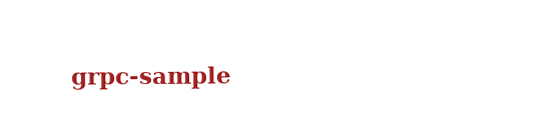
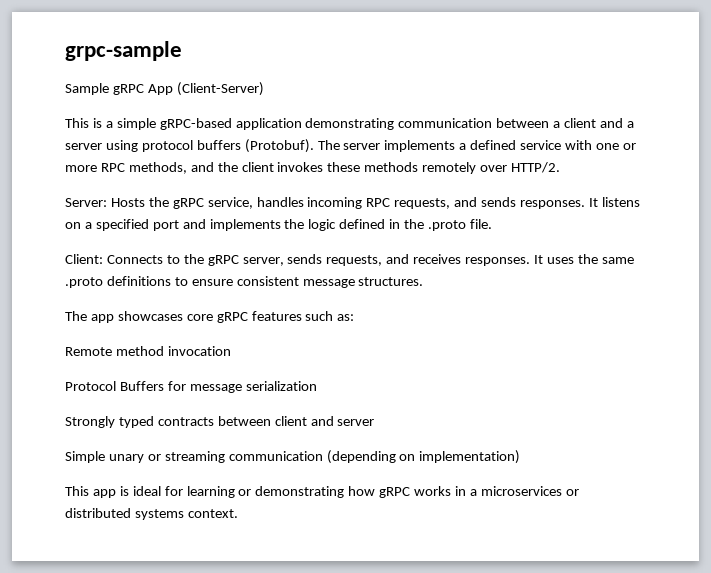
(232, 78) none -> [65,82,264,96] [65,118,634,130] [65,139,636,153] [65,162,561,174] [65,197,640,209] [65,219,492,231] [65,254,634,266] [65,276,424,288] [65,311,355,323] [65,346,231,356] [65,381,317,393] [65,416,375,428] [65,450,521,464] [65,486,579,498] [65,508,238,520] // Sample gRPC App (Client-Server) // This is a simple gRPC-based application demonstrating communication between a client and a server using protocol buffers (Protobuf). The server implements a defined service with one or more RPC methods, and the client invokes these methods remotely over HTTP/2. // Server: Hosts the gRPC service, handles incoming RPC requests, and sends responses. It listens on a specified port and implements the logic defined in the .proto file. // Client: Connects to the gRPC server, sends requests, and receives responses. It uses the same .proto definitions to ensure consistent message structures. // The app showcases core gRPC features such as: // Remote method invocation // Protocol Buffers for message serialization // Strongly typed contracts between client and server // Simple unary or streaming communication (depending on implementation) // This app is ideal for learning or demonstrating how gRPC works in a microservices or distributed systems context.

